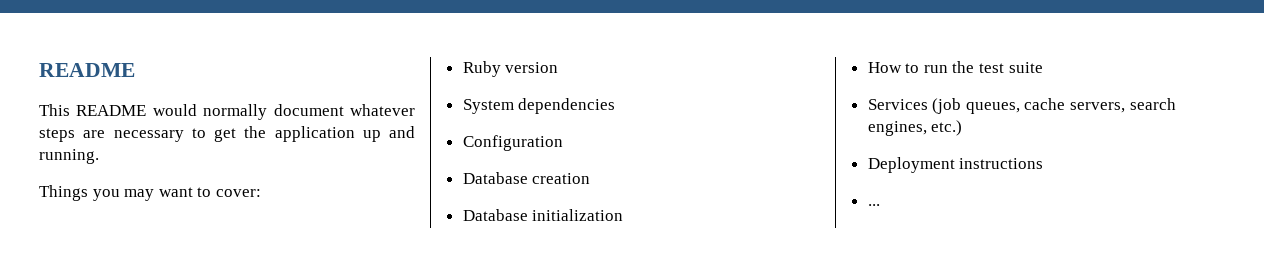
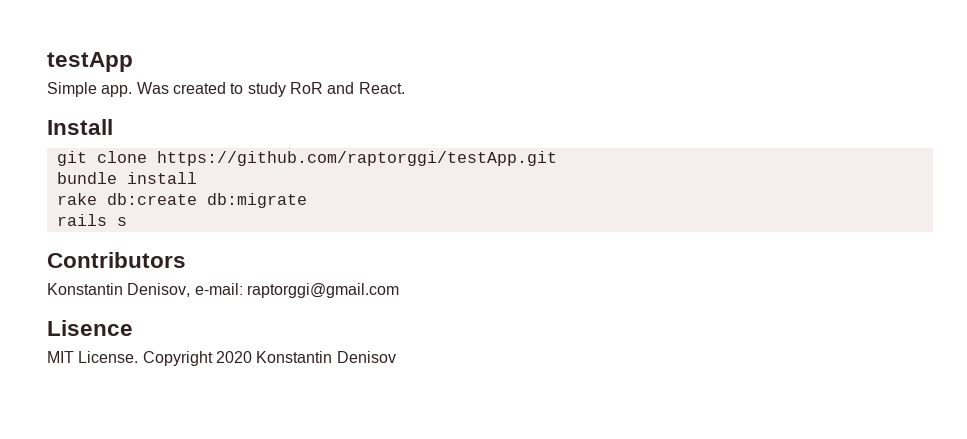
[39,63,135,77] [39,104,415,120] [39,126,415,142] [39,149,99,164] [39,185,261,201] [462,61,559,77] [462,98,616,114] [462,135,563,151] [462,172,591,184] [462,209,624,221] [867,61,1043,73] [867,98,1176,114] [867,120,963,136] [867,157,1044,173] [867,204,880,206] README // This README would normally document whatever steps are necessary to get the application up and running. // Things you may want to cover: // Ruby version // System dependencies // Configuration // Database creation // Database initialization // How to run the test suite // Services (job queues, cache servers, search engines, etc.) // Deployment instructions // ... -> [47,52,133,72] [47,82,405,97] [47,119,113,135] [56,151,557,166] [56,172,197,184] [56,193,307,208] [56,214,127,226] [47,252,186,268] [47,283,399,298] [47,320,133,336] [47,351,396,366] testApp // Simple app. Was created to study RoR and React. // Install // git clone https://github.com/raptorggi/testApp.git // bundle install // rake db:create db:migrate // rails s // Contributors // Konstantin Denisov, e-mail: raptorggi@gmail.com // Lisence // MIT License. Copyright 2020 Konstantin Denisov

